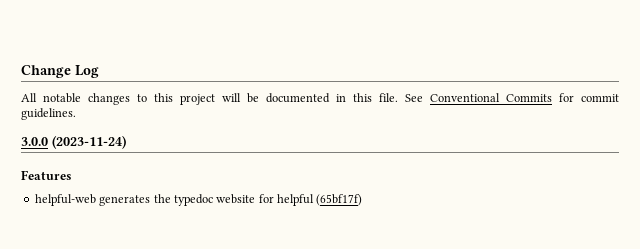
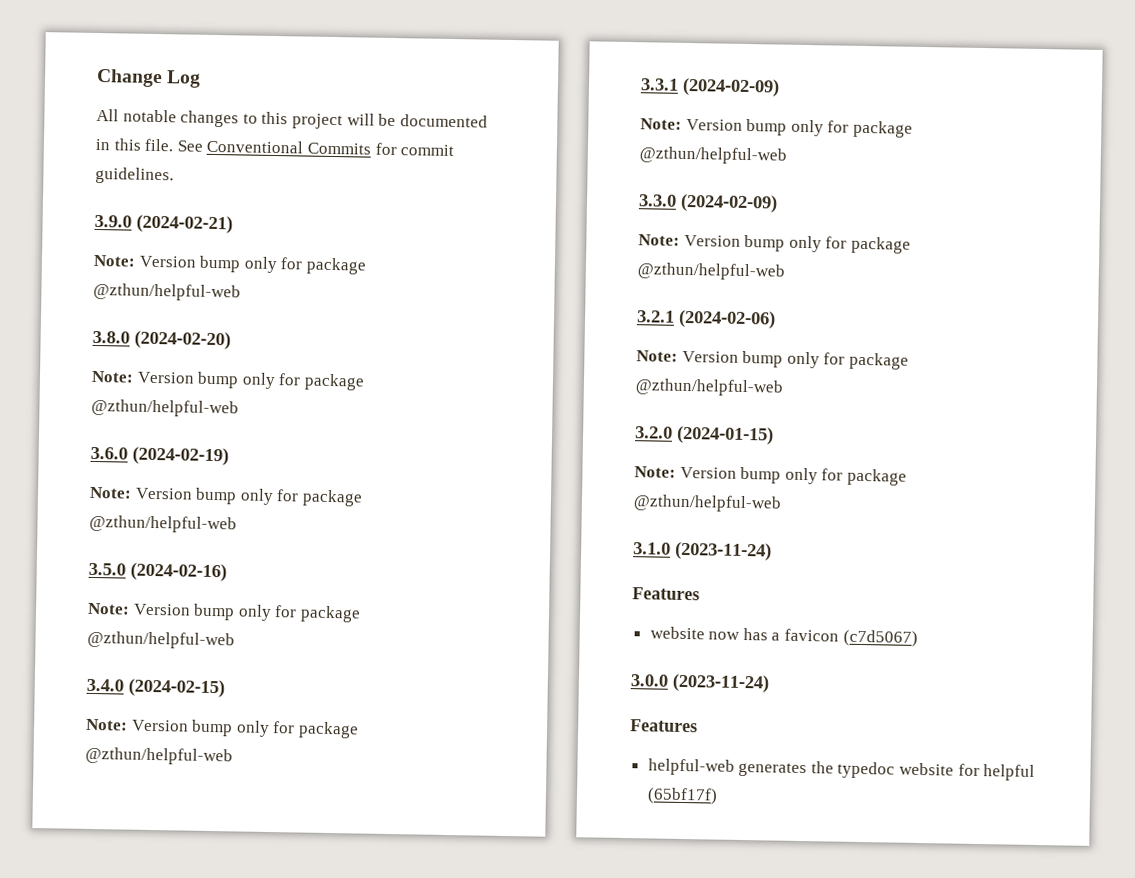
(76, 114) none -> [94,214,233,234] [93,254,367,275] [93,282,241,302] [92,330,231,350] [91,370,365,391] [91,398,239,418] [90,446,229,466] [89,486,363,507] [89,514,237,534] [88,562,227,582] [87,602,361,623] [87,630,235,650] [86,678,225,698] [86,718,359,739] [85,746,233,766] [640,77,780,97] [640,118,913,138] [639,146,787,165] [638,193,778,213] [638,234,911,254] [637,262,785,281] [636,309,776,329] [636,350,909,370] [635,378,784,397] [635,425,774,445] [634,466,907,486] [633,494,782,513] [633,541,772,561] [632,587,700,601] [649,626,918,647] // 3.9.0 (2024-02-21) // Note: Version bump only for package @zthun/helpful-web // 3.8.0 (2024-02-20) // Note: Version bump only for package @zthun/helpful-web // 3.6.0 (2024-02-19) // Note: Version bump only for package @zthun/helpful-web // 3.5.0 (2024-02-16) // Note: Version bump only for package @zthun/helpful-web // 3.4.0 (2024-02-15) // Note: Version bump only for package @zthun/helpful-web // 3.3.1 (2024-02-09) // Note: Version bump only for package @zthun/helpful-web // 3.3.0 (2024-02-09) // Note: Version bump only for package @zthun/helpful-web // 3.2.1 (2024-02-06) // Note: Version bump only for package @zthun/helpful-web // 3.2.0 (2024-01-15) // Note: Version bump only for package @zthun/helpful-web // 3.1.0 (2023-11-24) // Features // website now has a favicon (c7d5067)

